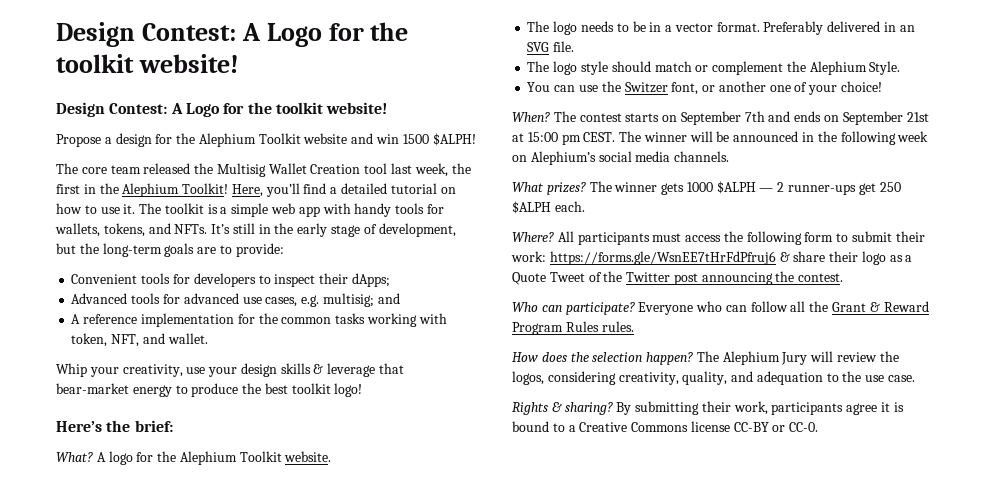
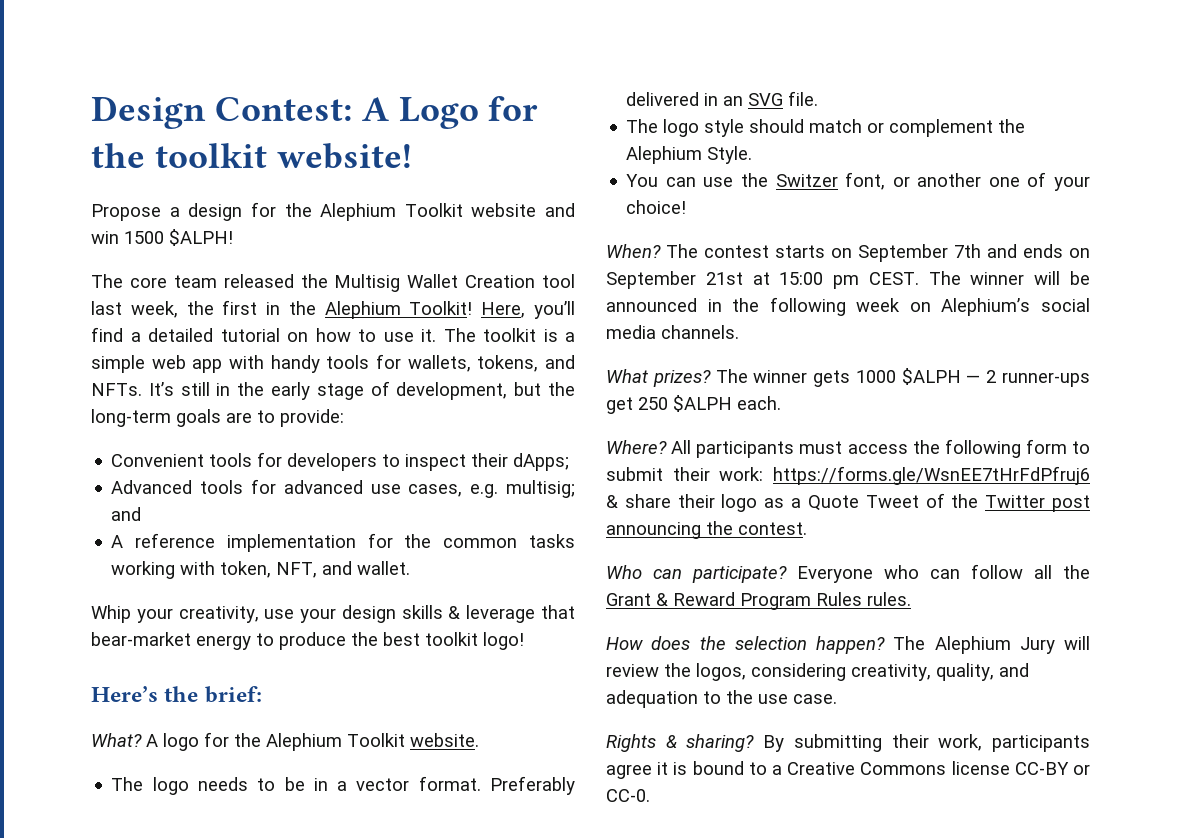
[56,22,409,47] [56,54,239,73] [56,102,388,117] Design Contest: A Logo for the toolkit website! // Design Contest: A Logo for the toolkit website! -> [91,96,539,129] [91,143,412,169] Design Contest: A Logo for the toolkit website!

